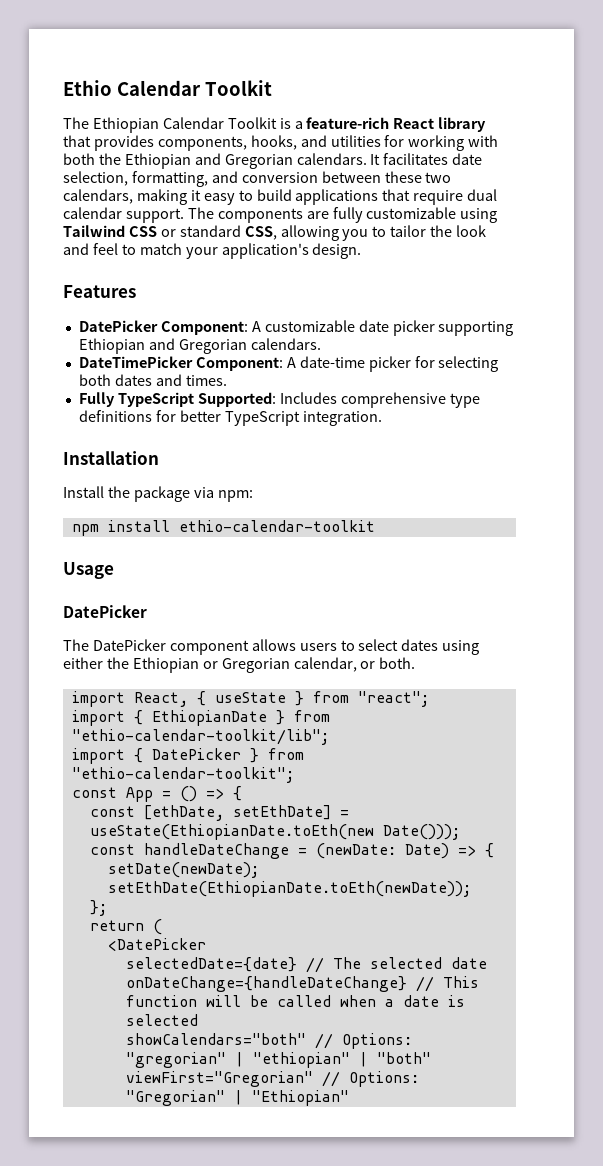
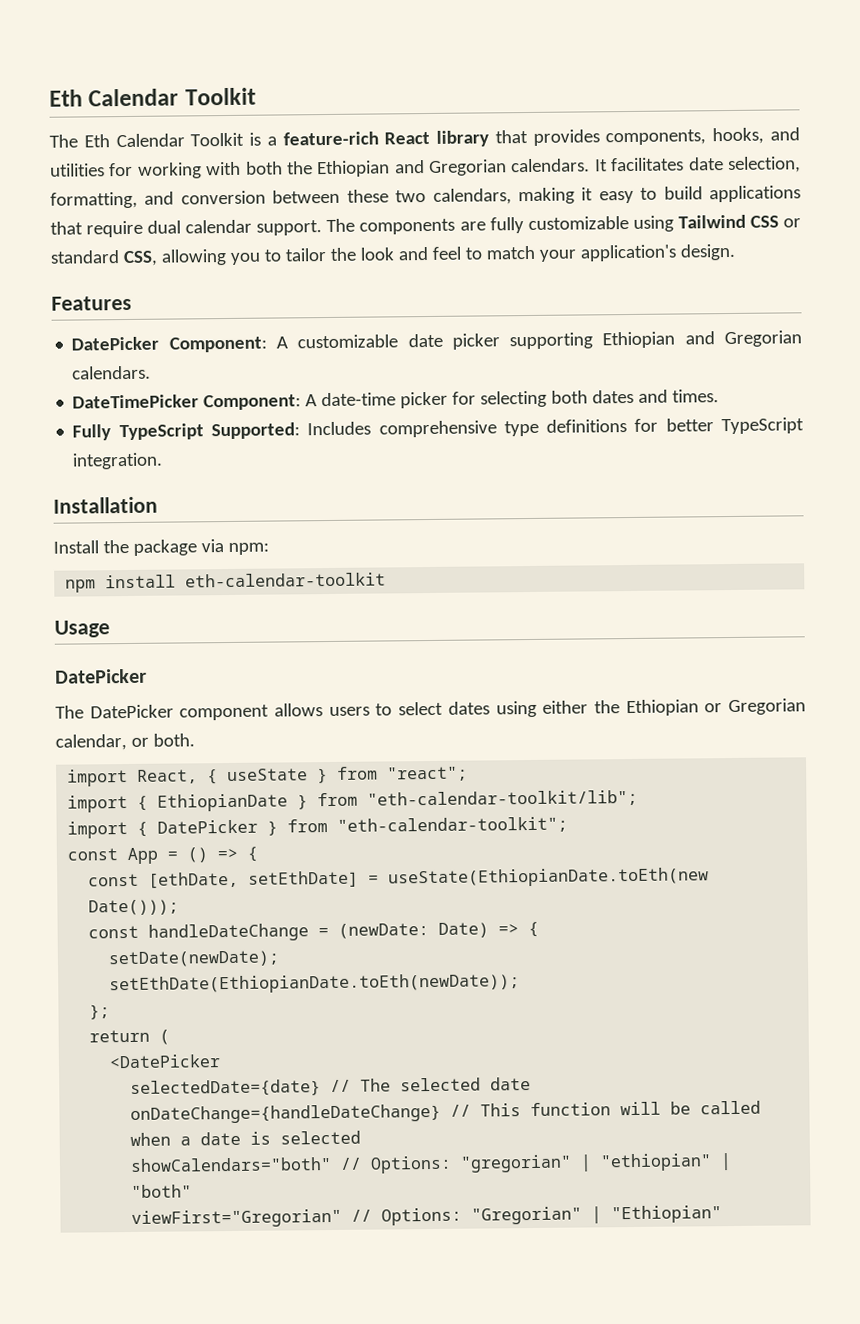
[63,80,112,96] Ethio -> [49,89,83,107] Eth
[92,117,159,133] Ethiopian -> [83,134,110,148] Eth
[178,520,375,532] ethio-calendar-toolkit -> [185,572,387,588] eth-calendar-toolkit
[71,729,329,745] "ethio-calendar-toolkit/lib"; -> [367,789,639,808] "eth-calendar-toolkit/lib";
[71,767,294,783] "ethio-calendar-toolkit"; -> [337,816,569,834] "eth-calendar-toolkit";

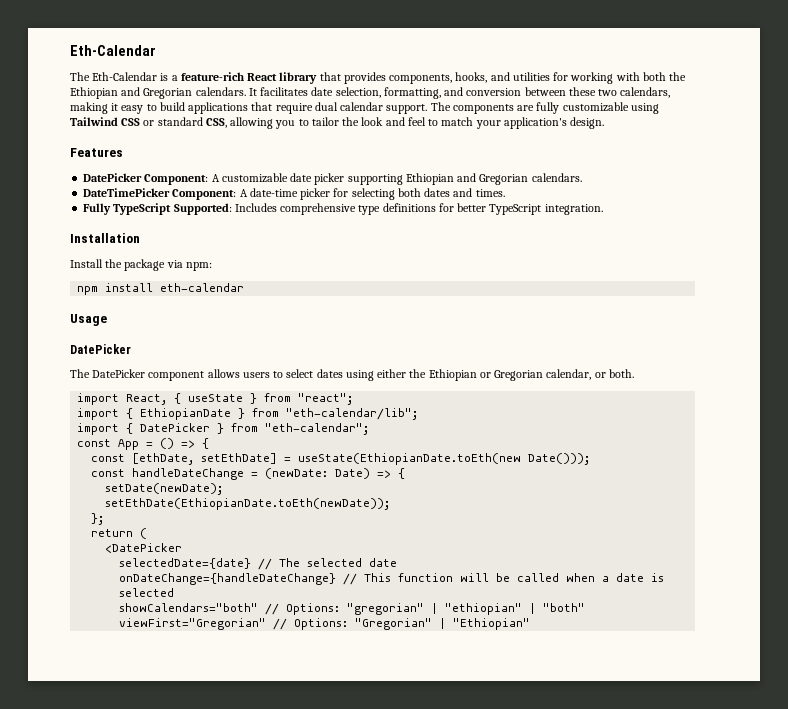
[49,87,256,107] [49,132,245,148] Eth Calendar Toolkit // The Eth Calendar Toolkit -> [70,45,156,56] [70,72,158,81] Eth-Calendar // The Eth-Calendar
[185,572,387,588] eth-calendar-toolkit -> [160,283,245,292] eth-calendar
[367,789,639,808] "eth-calendar-toolkit/lib"; -> [286,408,419,420] "eth-calendar/lib";
[337,816,569,834] "eth-calendar-toolkit"; -> [265,423,370,435] "eth-calendar";

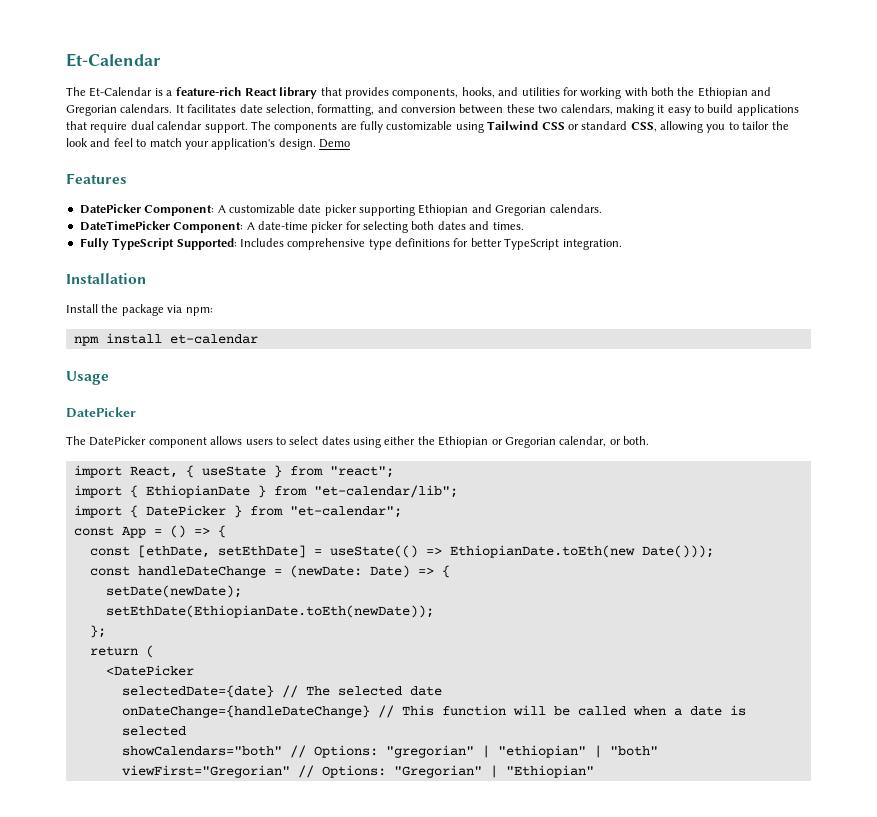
[70,45,156,56] [70,72,158,81] Eth-Calendar // The Eth-Calendar -> [66,53,161,67] [66,87,153,97] Et-Calendar // The Et-Calendar
(605, 123) none -> [319,139,350,148] Demo
[160,283,245,292] eth-calendar -> [169,334,258,344] et-calendar
[286,408,419,420] "eth-calendar/lib"; -> [313,485,458,498] "et-calendar/lib";
[265,423,370,435] "eth-calendar"; -> [289,506,402,518] "et-calendar";
[298,453,522,465] useState(EthiopianDate.toEth(new -> [329,545,635,558] useState(() => EthiopianDate.toEth(new

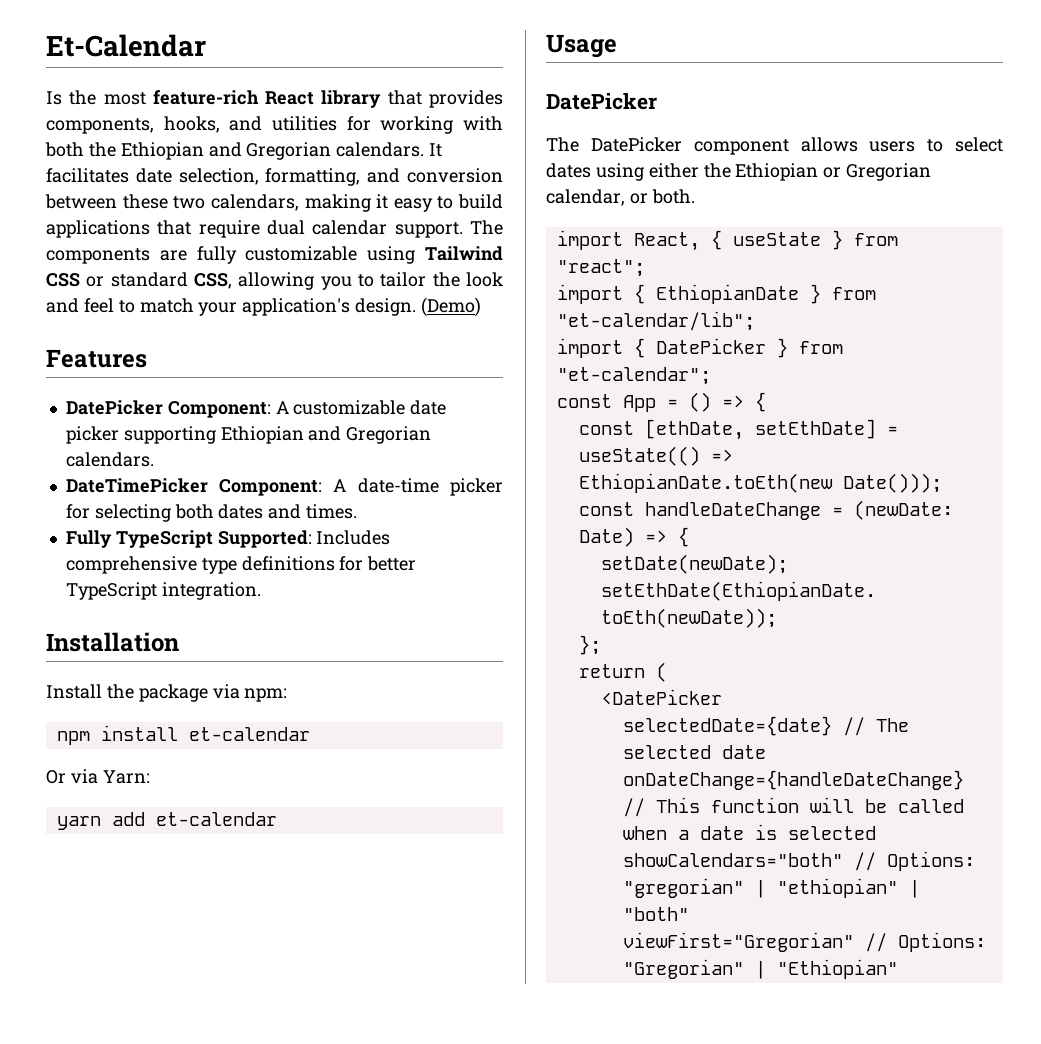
[66,87,173,97] The Et-Calendar is a -> [46,90,146,105] Is the most
[319,139,350,148] Demo -> [421,297,482,317] (Demo)
(258, 339) none -> [46,769,150,784] [56,812,277,830] // Or via Yarn: // yarn add et-calendar

